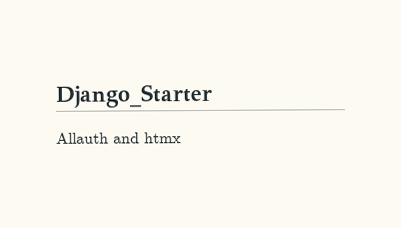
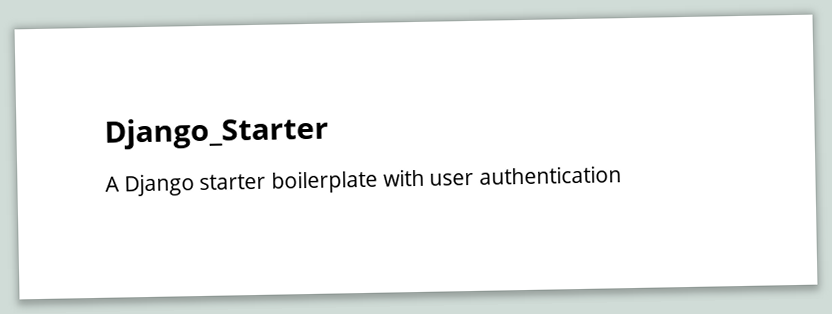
[56,132,182,144] Allauth and htmx -> [105,165,623,197] A Django starter boilerplate with user authentication

